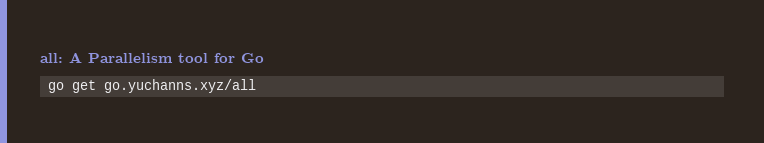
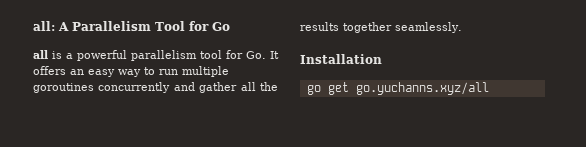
[178,53,264,63] tool for Go -> [155,21,230,31] [33,50,279,61] [33,66,229,77] [33,82,278,93] [300,22,462,33] [300,54,382,64] Tool for Go // all is a powerful parallelism tool for Go. It offers an easy way to run multiple goroutines concurrently and gather all the results together seamlessly. // Installation

